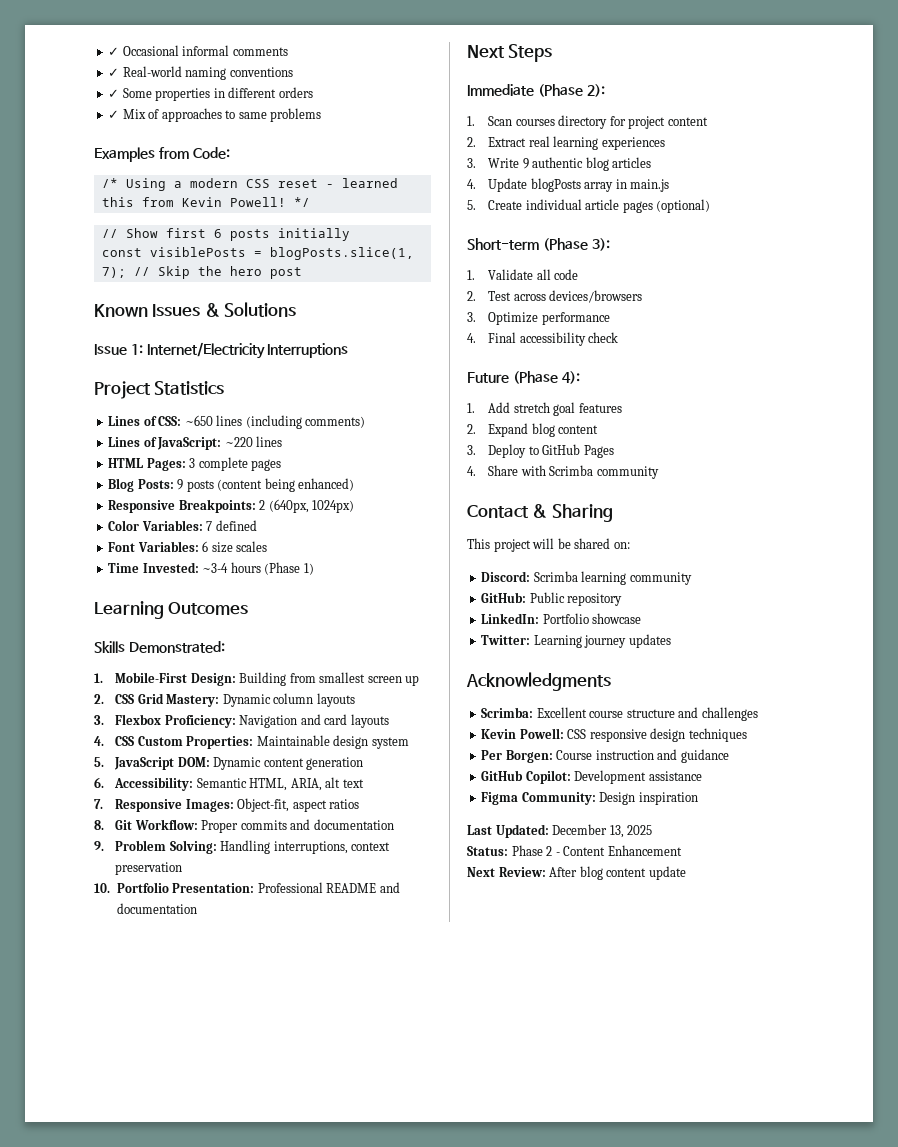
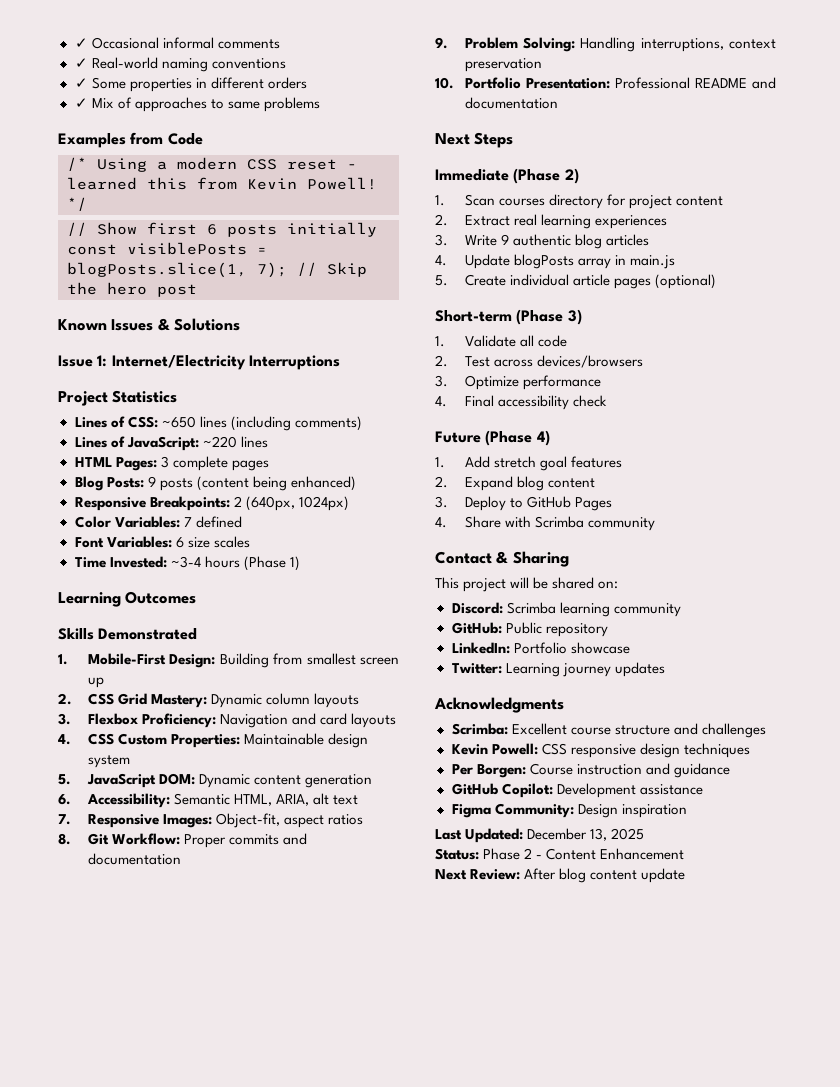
[192,147,230,159] Code: -> [167,133,203,145] Code
[128,641,225,653] Demonstrated: -> [98,628,198,640] Demonstrated
[586,84,605,97] 2): -> [564,168,579,184] 2)
[591,238,610,251] 3): -> [567,309,582,325] 3)
[561,371,580,384] 4): -> [536,430,550,446] 4)

